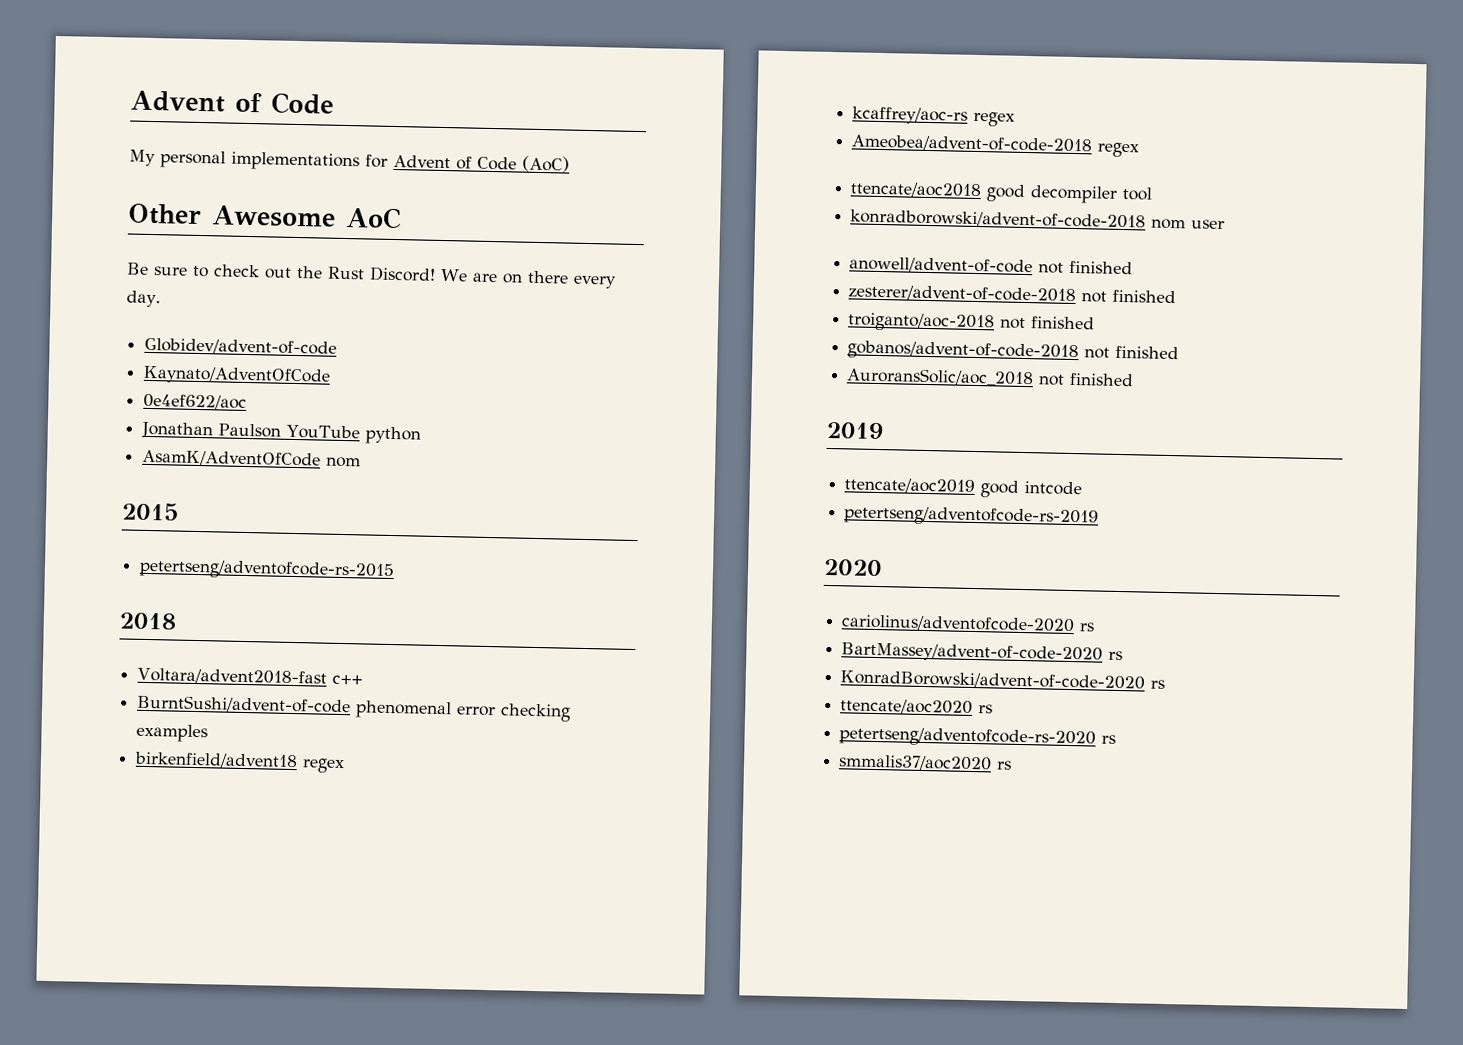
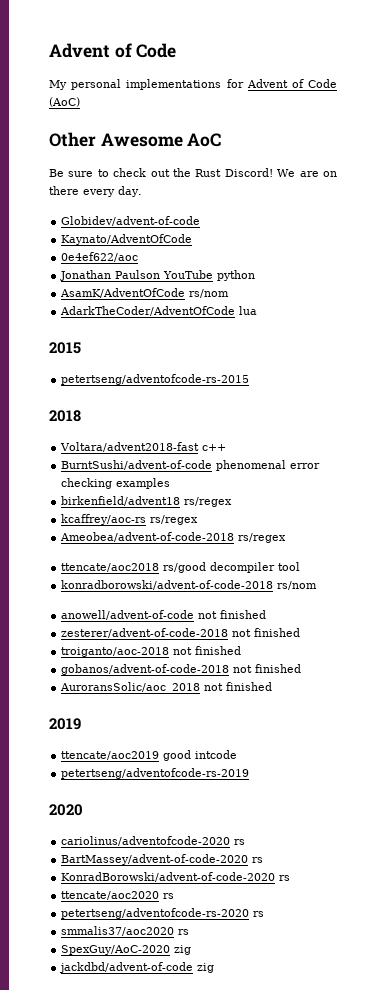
[326,456,362,468] nom -> [189,289,230,298] [60,306,258,316] rs/nom // AdarkTheCoder/AdventOfCode lua
[302,758,346,774] regex -> [184,497,233,507] rs/regex
[973,111,1016,127] regex -> [150,515,199,525] rs/regex
[1097,142,1140,158] regex -> [238,533,287,543] rs/regex
[986,184,1027,202] good -> [163,562,207,573] rs/good
[1151,218,1226,230] nom user -> [277,581,318,590] rs/nom
(1013, 765) none -> [61,945,192,955] [59,962,215,973] // SpexGuy/AoC-2020 zig // jackdbd/advent-of-code zig

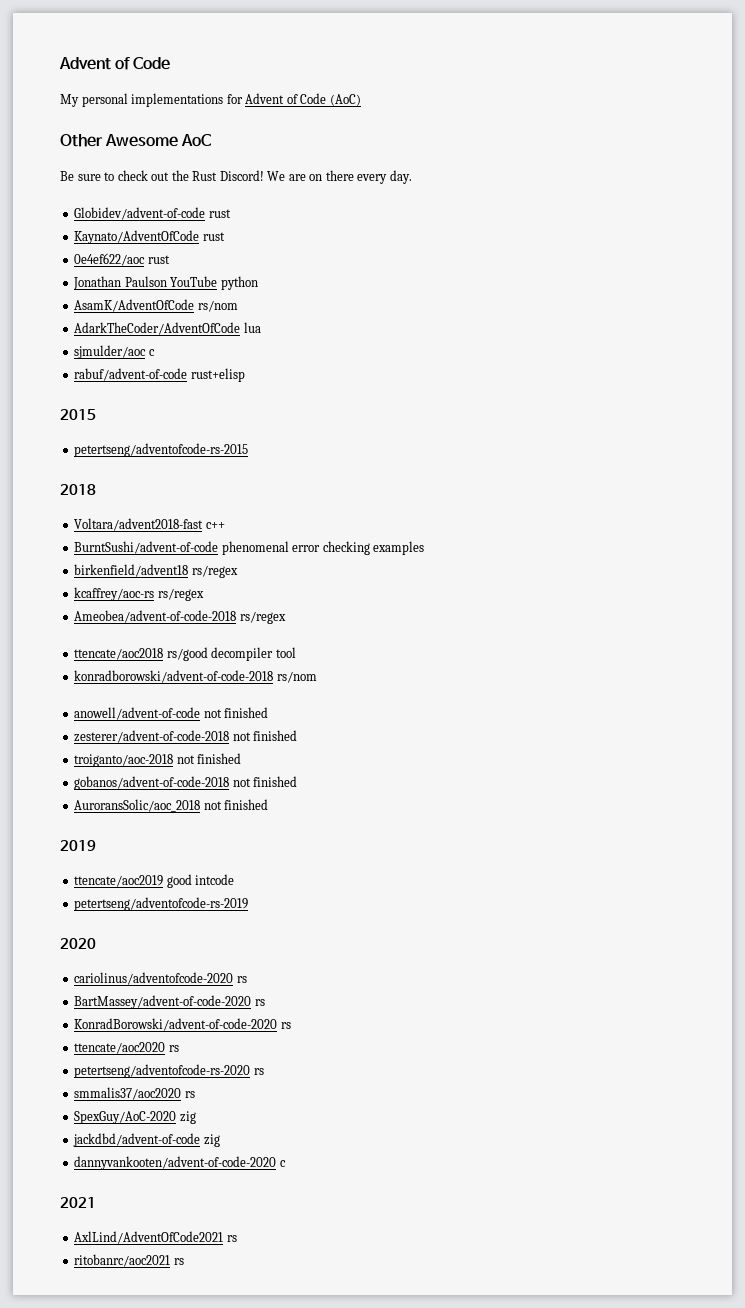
(201, 221) none -> [208,209,231,218] rust
(193, 239) none -> [202,232,225,241] rust
(139, 257) none -> [147,255,170,264] rust
(258, 310) none -> [74,345,155,359] [74,368,245,382] // sjmulder/aoc c // rabuf/advent-of-code rust+elisp
(215, 968) none -> [74,1156,286,1170] [60,1197,96,1208] [74,1231,237,1244] [74,1254,184,1267] // dannyvankooten/advent-of-code-2020 c // 2021 // AxlLind/AdventOfCode2021 rs // ritobanrc/aoc2021 rs

